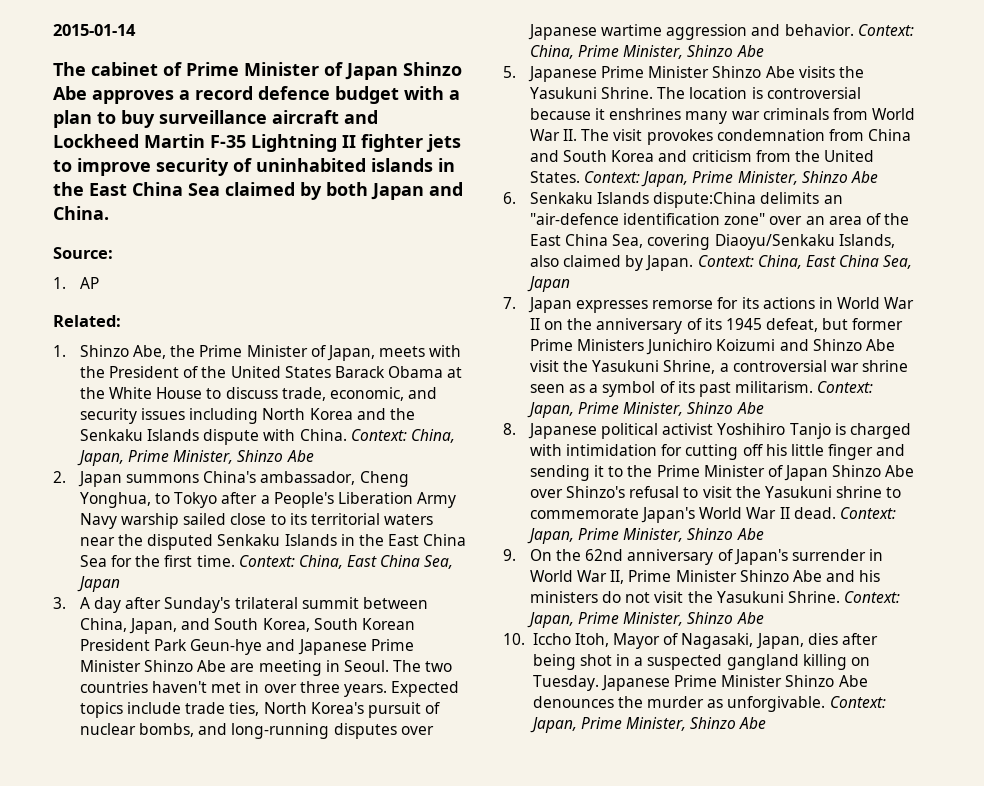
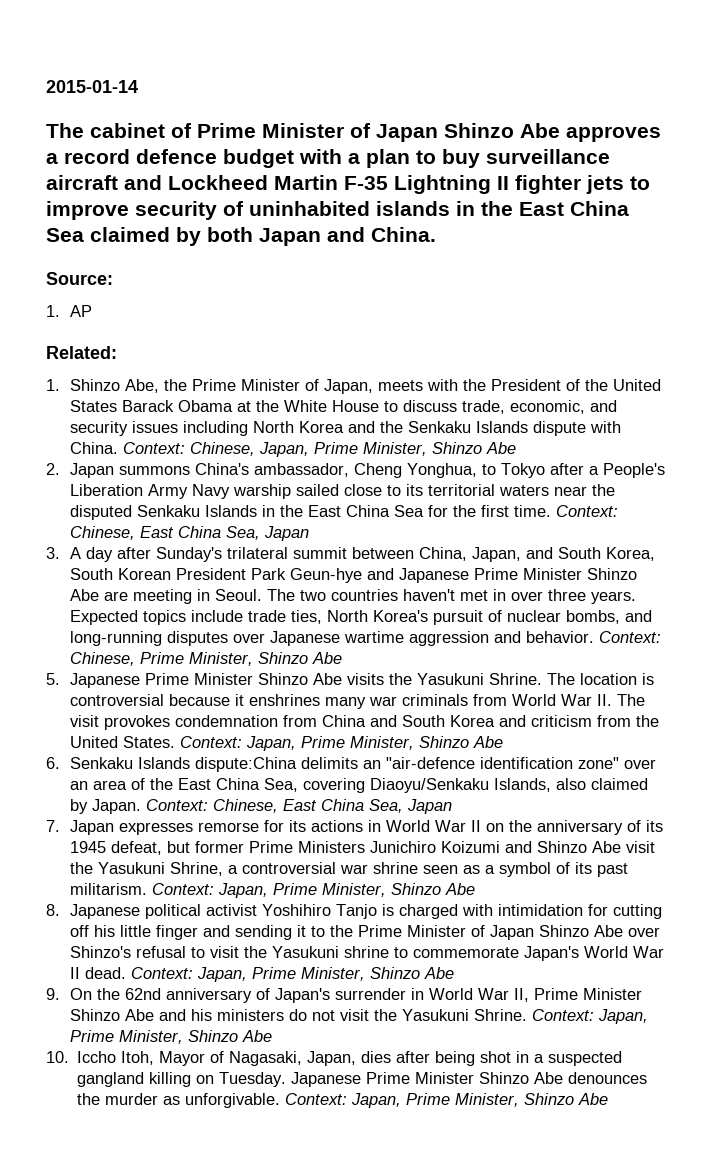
[410,429,455,443] China, -> [190,442,256,456] Chinese,
[298,555,343,569] China, -> [70,526,136,540] Chinese,
[529,45,574,59] China, -> [70,652,136,666] Chinese,
[757,255,802,269] China, -> [213,799,279,813] Chinese,

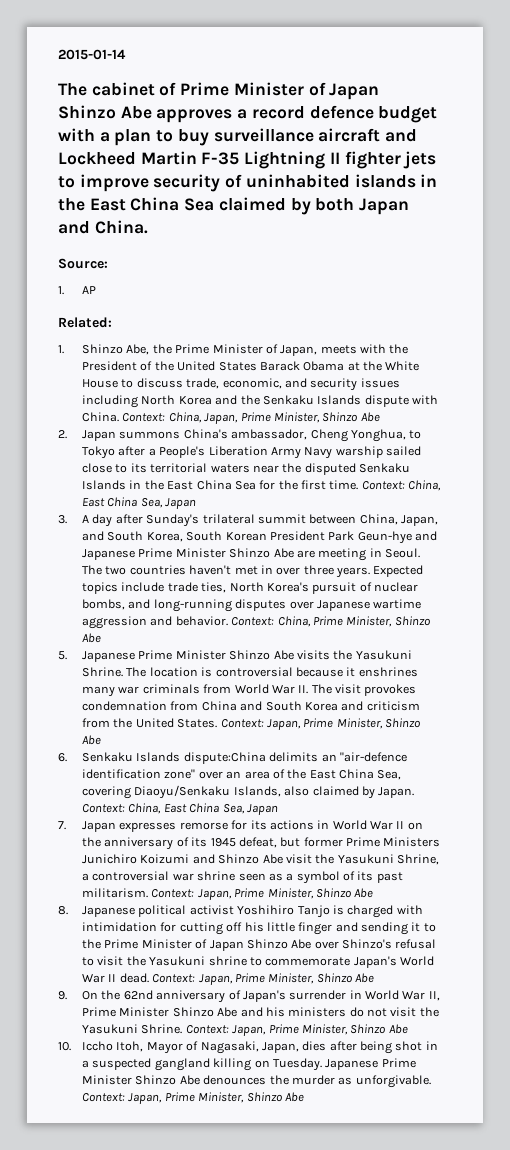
[190,442,256,456] Chinese, -> [168,412,202,423] China,
[70,526,136,540] Chinese, -> [408,480,442,491] China,
[70,652,136,666] Chinese, -> [277,616,311,627] China,
[213,799,279,813] Chinese, -> [128,803,162,814] China,

